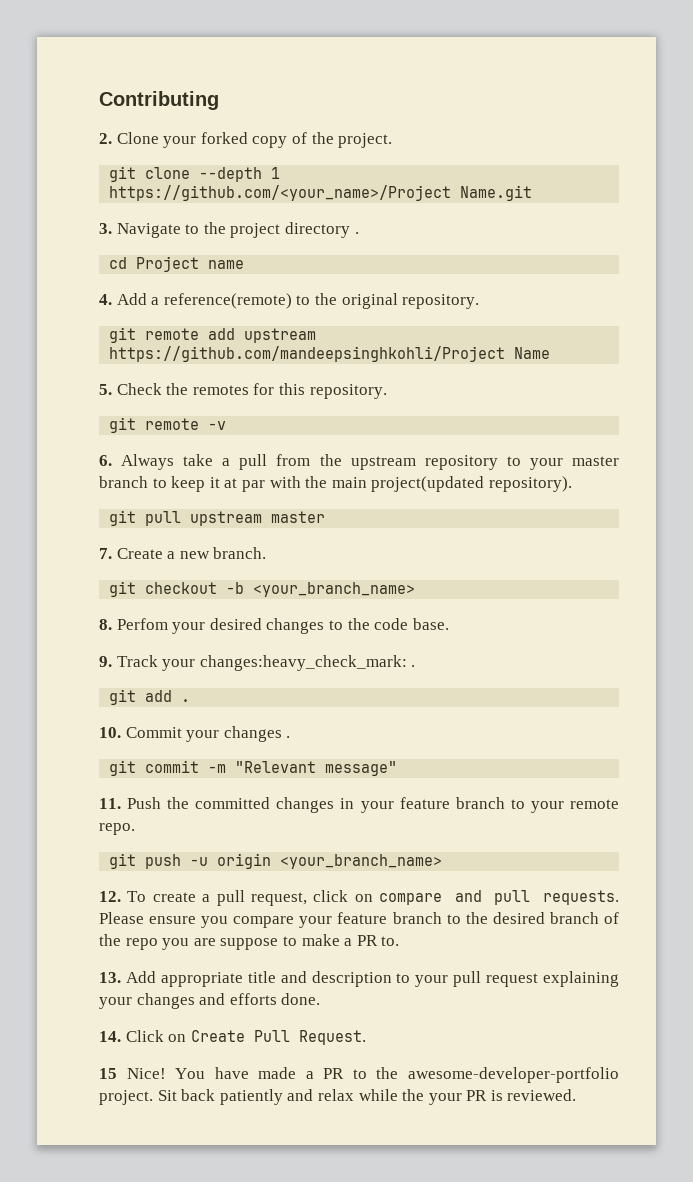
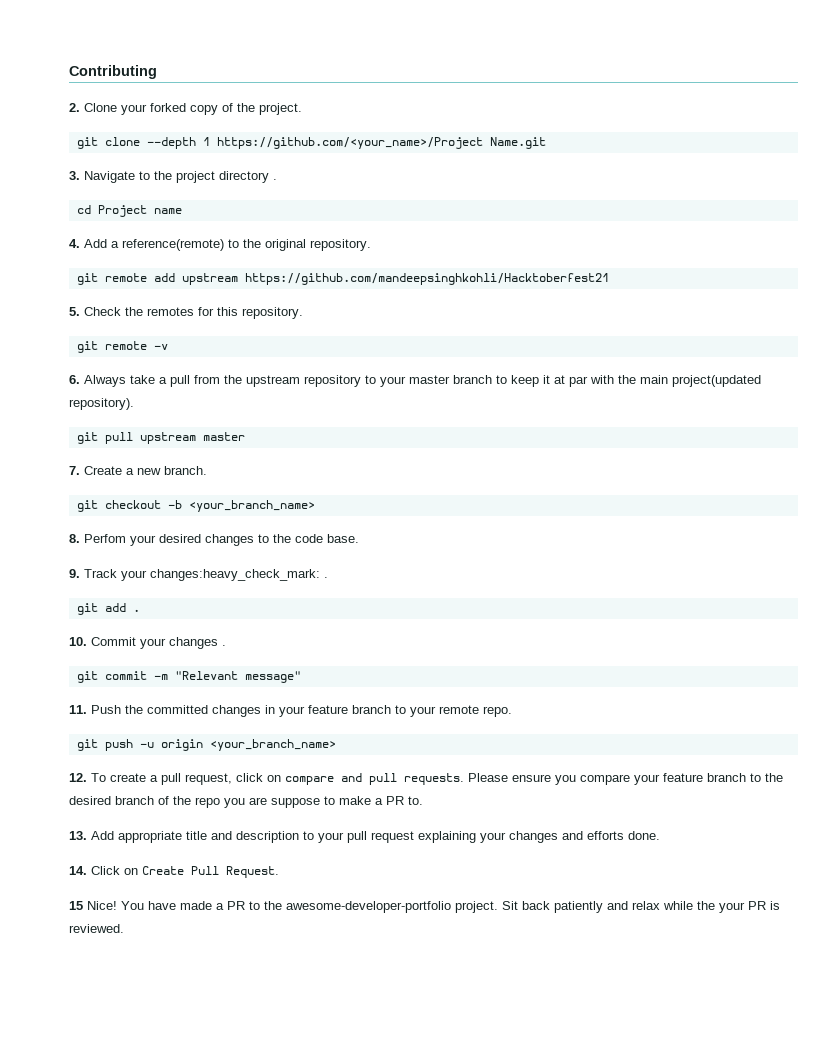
[109,346,551,362] https://github.com/mandeepsinghkohli/Project Name -> [244,273,609,285] https://github.com/mandeepsinghkohli/Hacktoberfest21

